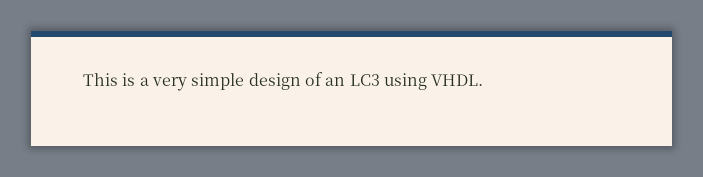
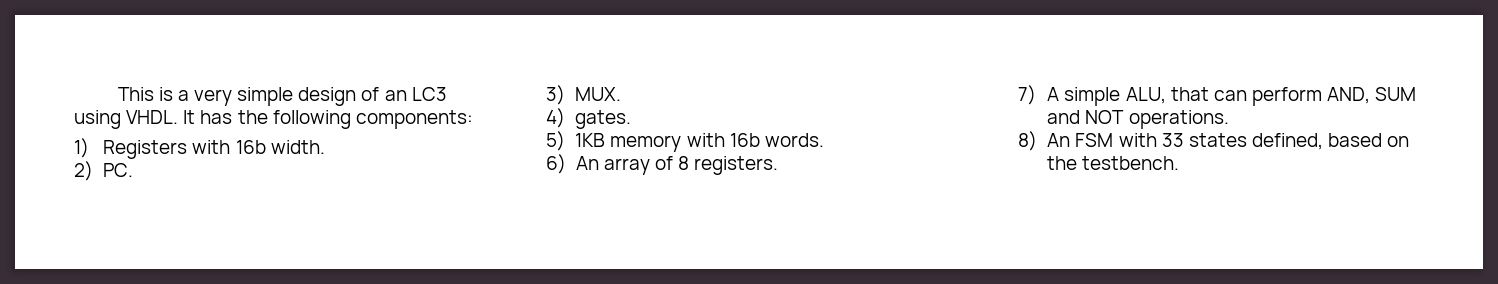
(484, 80) none -> [183,110,473,129] [74,138,325,159] [74,161,134,181] [546,85,622,105] [546,108,632,129] [546,131,824,152] [546,154,779,175] [1018,85,1417,106] [1047,110,1229,129] [1018,131,1410,151] [1047,156,1180,170] It has the following components: // 1) Registers with 16b width. // 2) PC. // 3) MUX. // 4) gates. // 5) 1KB memory with 16b words. // 6) An array of 8 registers. // 7) A simple ALU, that can perform AND, SUM and NOT operations. // 8) An FSM with 33 states defined, based on the testbench.

